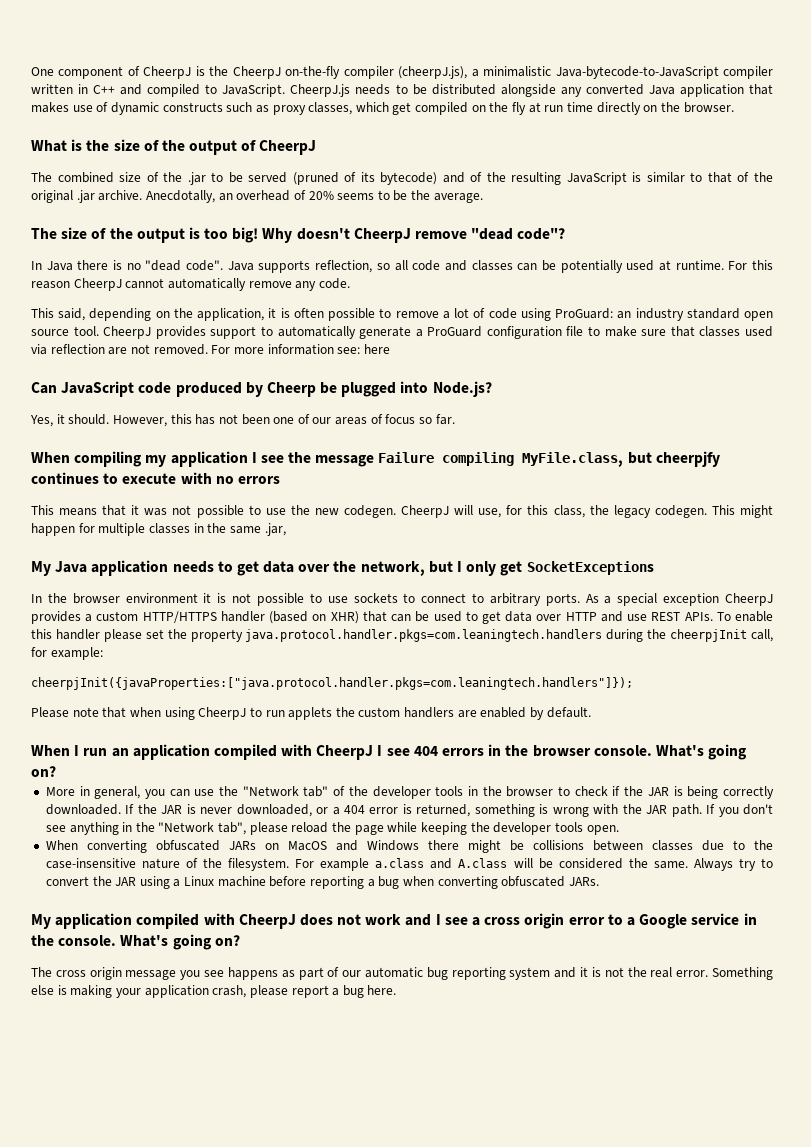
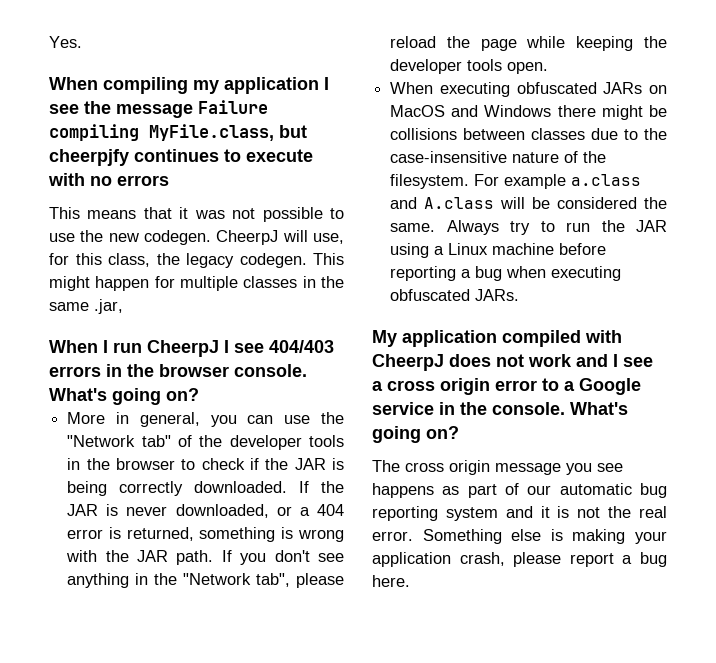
[31,66,773,79] [31,84,773,97] [31,102,734,115] [31,139,317,155] [31,172,773,185] [31,190,483,203] [31,227,566,243] [31,260,773,273] [31,278,350,291] [31,308,773,321] [31,326,774,339] [31,344,390,355] [31,381,492,397] [30,414,455,427] One component of CheerpJ is the CheerpJ on-the-fly compiler (cheerpJ.js), a minimalistic Java-bytecode-to-JavaScript compiler written in C++ and compiled to JavaScript. CheerpJ.js needs to be distributed alongside any converted Java application that makes use of dynamic constructs such as proxy classes, which get compiled on the fly at run time directly on the browser. // What is the size of the output of CheerpJ // The combined size of the .jar to be served (pruned of its bytecode) and of the resulting JavaScript is similar to that of the original .jar archive. Anecdotally, an overhead of 20% seems to be the average. // The size of the output is too big! Why doesn't CheerpJ remove "dead code"? // In Java there is no "dead code". Java supports reflection, so all code and classes can be potentially used at runtime. For this reason CheerpJ cannot automatically remove any code. // This said, depending on the application, it is often possible to remove a lot of code using ProGuard: an industry standard open source tool. CheerpJ provides support to automatically generate a ProGuard configuration file to make sure that classes used via reflection are not removed. For more information see: here // Can JavaScript code produced by Cheerp be plugged into Node.js? // Yes, it should. However, this has not been one of our areas of focus so far. -> [49,36,82,48] Yes.
[31,560,654,576] [31,593,774,606] [31,611,774,624] [31,629,773,642] [31,647,103,660] [31,677,633,690] [31,707,591,720] // My Java application needs to get data over the network, but I only get SocketExceptions // In the browser environment it is not possible to use sockets to connect to arbitrary ports. As a special exception CheerpJ provides a custom HTTP/HTTPS handler (based on XHR) that can be used to get data over HTTP and use REST APIs. To enable this handler please set the property java.protocol.handler.pkgs=com.leaningtech.handlers during the cheerpjInit call, for example: // cheerpjInit({javaProperties:["java.protocol.handler.pkgs=com.leaningtech.handlers"]}); // Please note that when using CheerpJ to run applets the custom handlers are enabled by default. -> (123, 306) none
[111,744,313,760] an application compiled with -> (142, 347) none
[413,746,438,756] 404 -> [269,340,334,353] 404/403
[86,840,147,853] converting -> [439,82,510,97] executing
[45,876,89,886] convert -> [566,222,591,232] run
[437,876,498,889] converting -> [551,266,622,281] executing

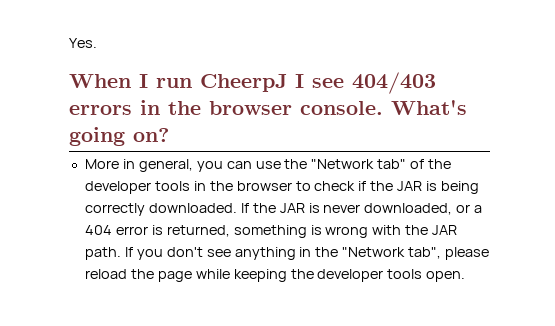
[49,77,329,94] [49,100,268,118] [49,124,307,141] [49,149,313,166] [48,173,169,186] [49,207,344,222] [49,230,344,245] [49,253,344,268] [49,276,344,291] [49,299,123,314] // When compiling my application I see the message Failure compiling MyFile.class, but cheerpjfy continues to execute with no errors // This means that it was not possible to use the new codegen. CheerpJ will use, for this class, the legacy codegen. This might happen for multiple classes in the same .jar, -> (97, 43) none
[390,82,667,97] [390,105,667,120] [390,128,667,140] [390,151,607,163] [390,174,642,189] [390,197,667,209] [390,220,667,235] [390,243,607,258] [390,266,622,281] [390,289,520,301] [372,330,622,347] [372,354,653,371] [372,378,641,395] [372,402,628,415] [372,426,459,443] [372,460,623,475] [372,483,667,498] [372,506,667,521] [372,529,667,544] [372,552,667,567] [372,575,410,587] // When executing obfuscated JARs on MacOS and Windows there might be collisions between classes due to the case-insensitive nature of the filesystem. For example a.class and A.class will be considered the same. Always try to run the JAR using a Linux machine before reporting a bug when executing obfuscated JARs. // My application compiled with CheerpJ does not work and I see a cross origin error to a Google service in the console. What's going on? // The cross origin message you see happens as part of our automatic bug reporting system and it is not the real error. Something else is making your application crash, please report a bug here. -> (466, 276) none

